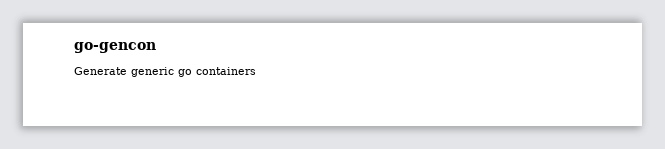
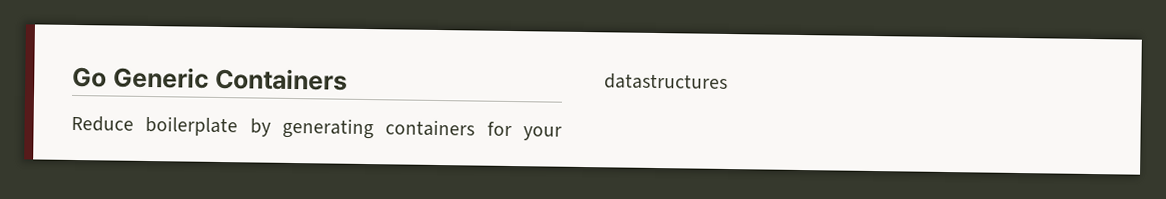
[74,42,156,53] [74,67,256,77] go-gencon // Generate generic go containers -> [72,66,348,91] [71,115,562,141] [604,73,728,90] Go Generic Containers // Reduce boilerplate by generating containers for your datastructures

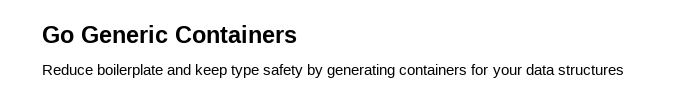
(239, 126) none -> [167,64,304,78] and keep type safety
[604,73,728,90] datastructures -> [525,64,624,75] data structures

